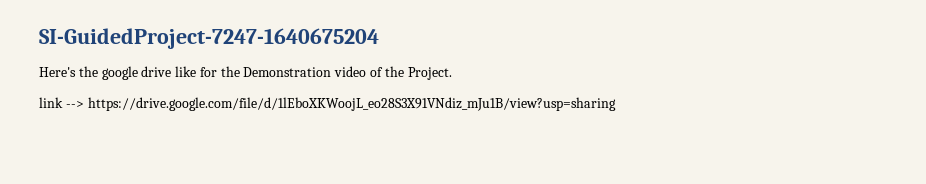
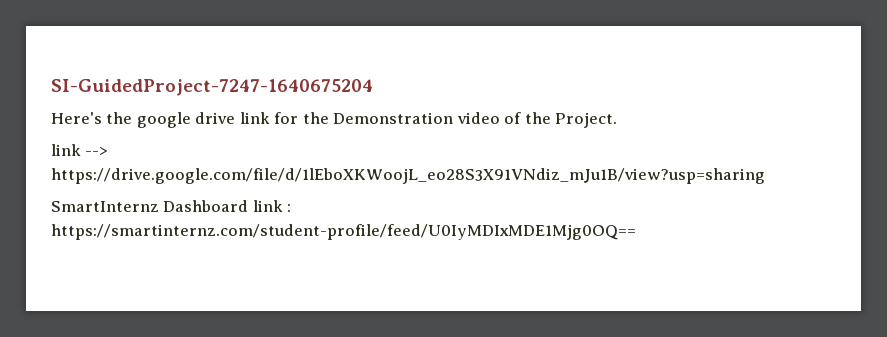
[175,66,197,77] like -> [239,112,270,124] link
(616, 104) none -> [51,200,292,212] [51,224,636,240] // SmartInternz Dashboard link : https://smartinternz.com/student-profile/feed/U0IyMDIxMDE1Mjg0OQ==

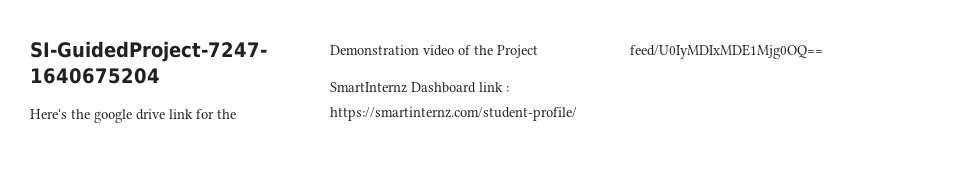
[555,112,618,128] [51,144,109,156] [51,168,765,184] Project. // link --> https://drive.google.com/file/d/1lEboXKWoojL_eo28S3X91VNdiz_mJu1B/view?usp=sharing -> [497,45,538,58] Project

